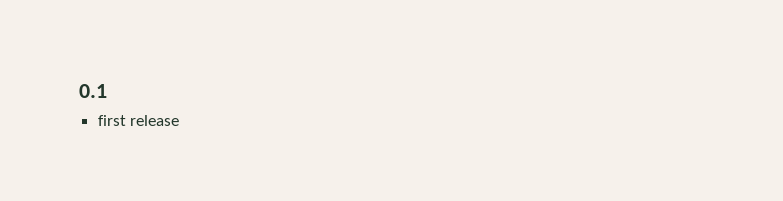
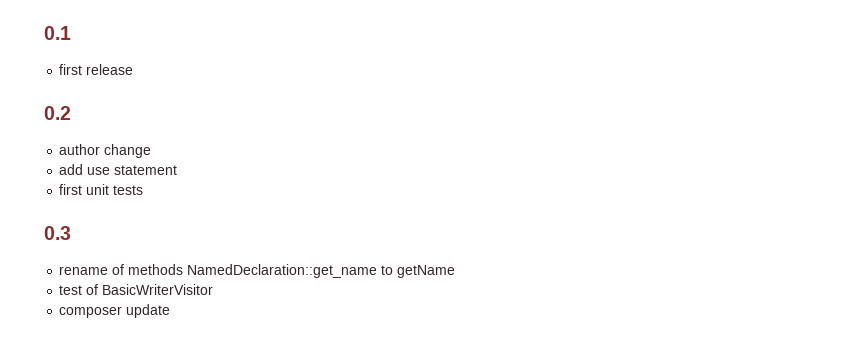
(180, 120) none -> [44,106,71,120] [59,144,152,158] [59,164,178,175] [59,184,144,195] [44,226,71,240] [59,264,456,278] [59,284,214,295] [59,304,171,318] // 0.2 // author change // add use statement // first unit tests // 0.3 // rename of methods NamedDeclaration::get_name to getName // test of BasicWriterVisitor // composer update

